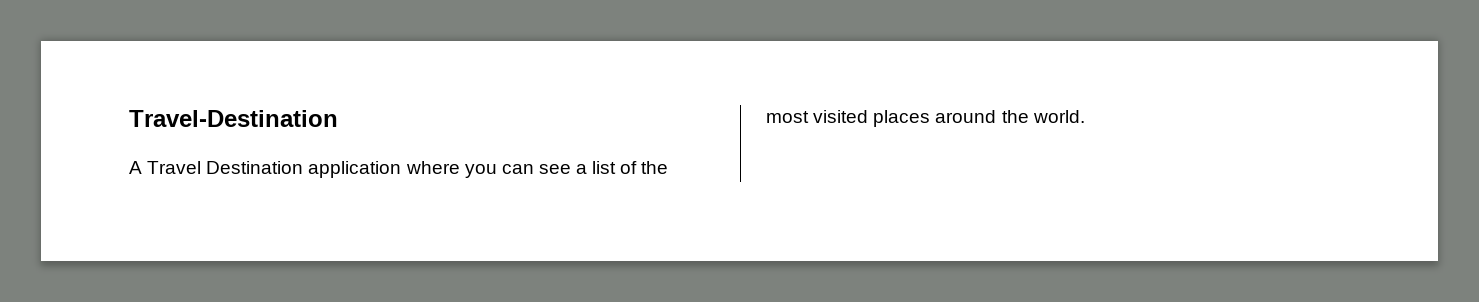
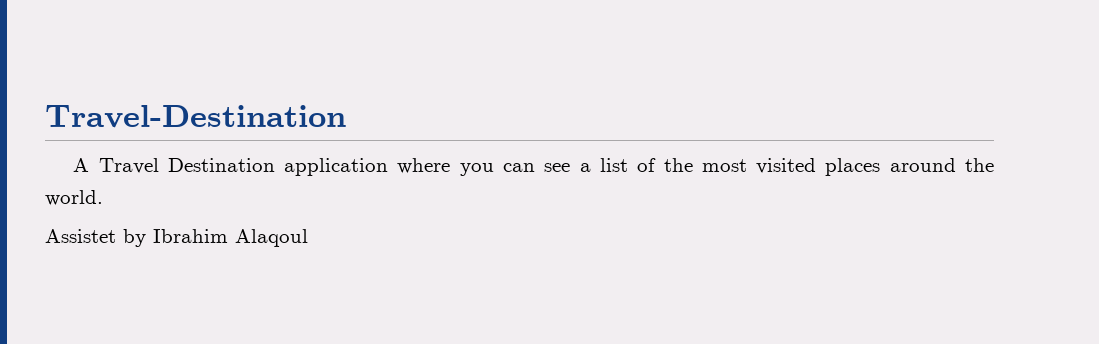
(1085, 116) none -> [45,229,308,247] // Assistet by Ibrahim Alaqoul

